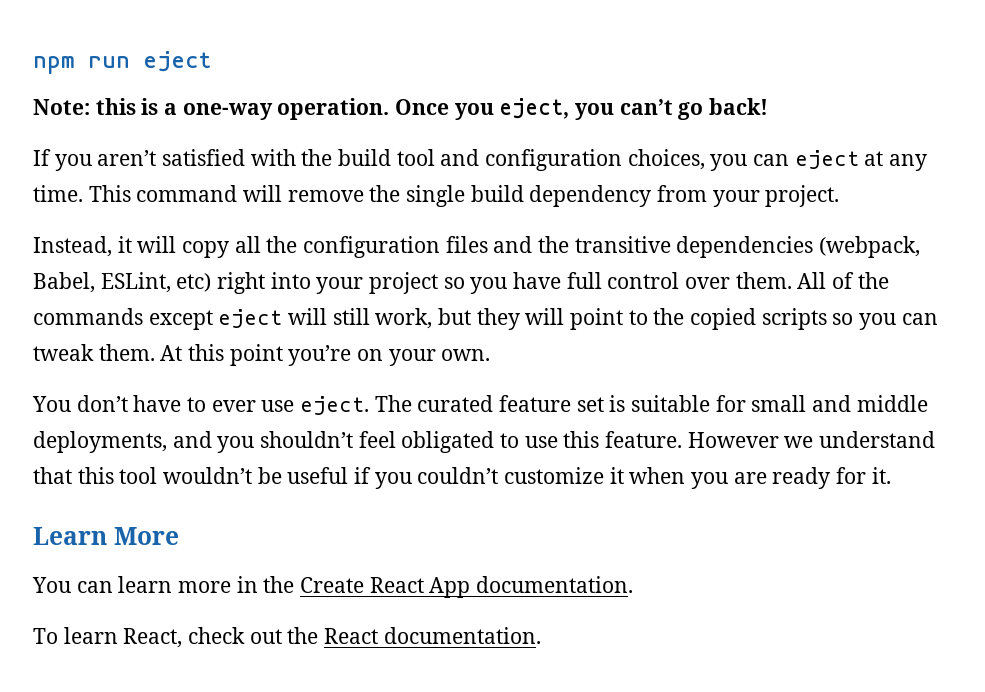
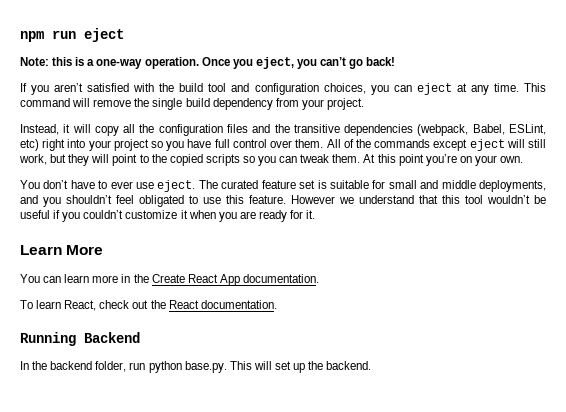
(541, 635) none -> [20,332,140,346] [20,361,372,373] // Running Backend // In the backend folder, run python base.py. This will set up the backend.

